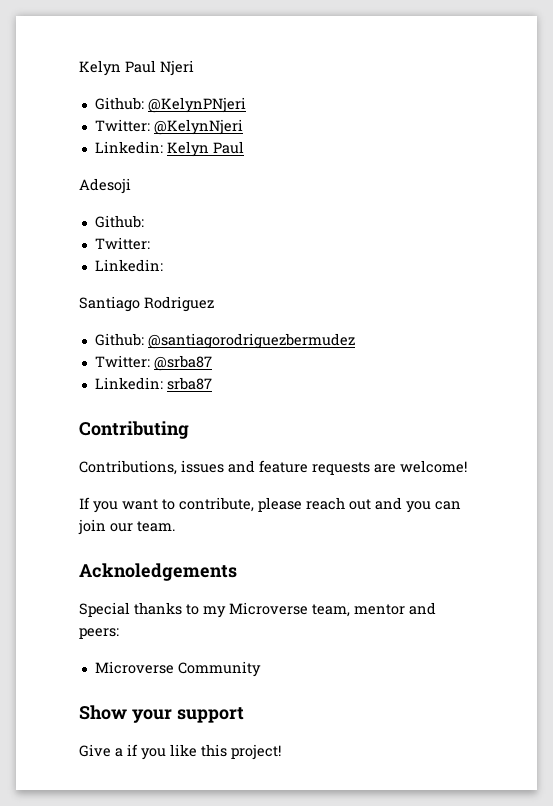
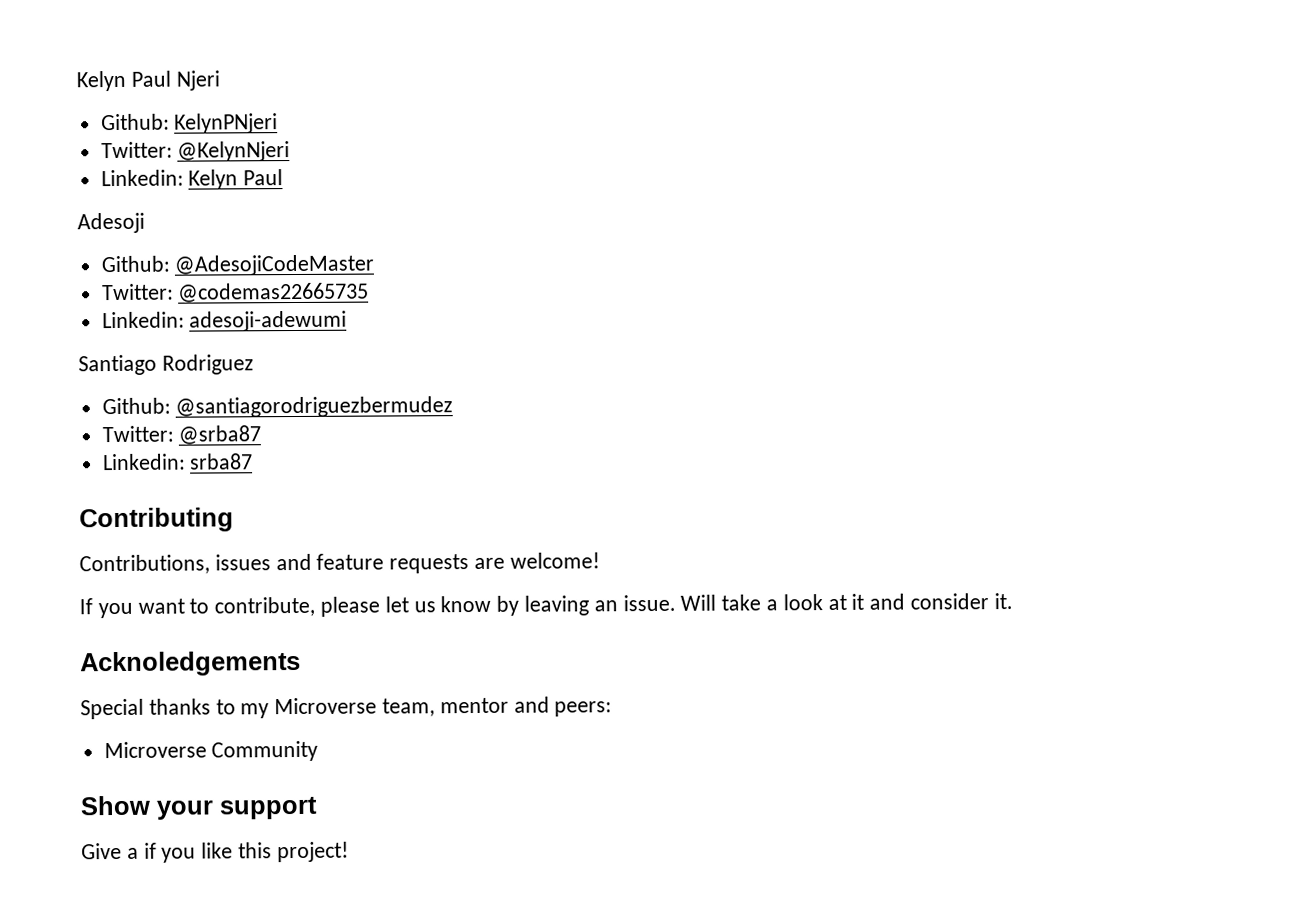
[147,97,246,113] @KelynPNjeri -> [174,113,279,134] KelynPNjeri
[94,237,150,250] [94,259,163,272] // Twitter: // Linkedin: -> [174,254,375,276] [101,282,370,303] [101,310,348,332] @AdesojiCodeMaster // Twitter: @codemas22665735 // Linkedin: adesoji-adewumi
[306,497,461,513] [78,519,175,535] reach out and you can join our team. -> [384,592,1013,616] let us know by leaving an issue. Will take a look at it and consider it.

